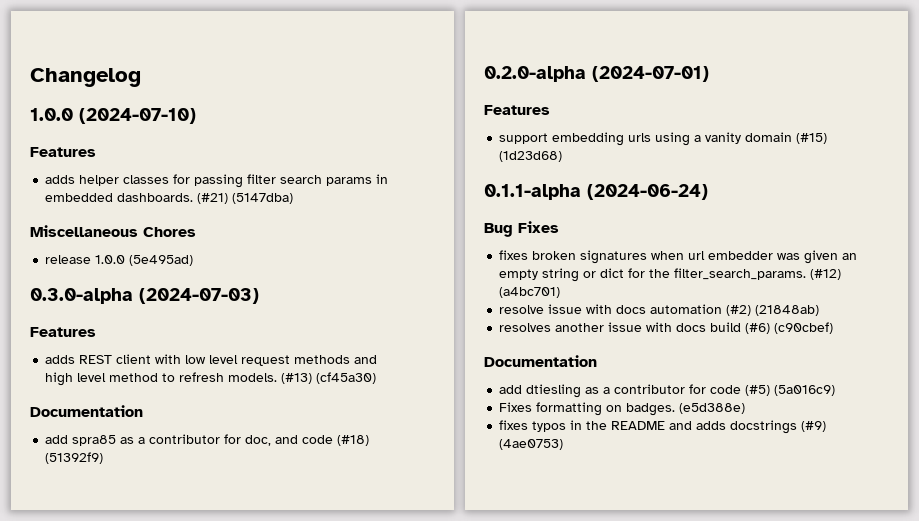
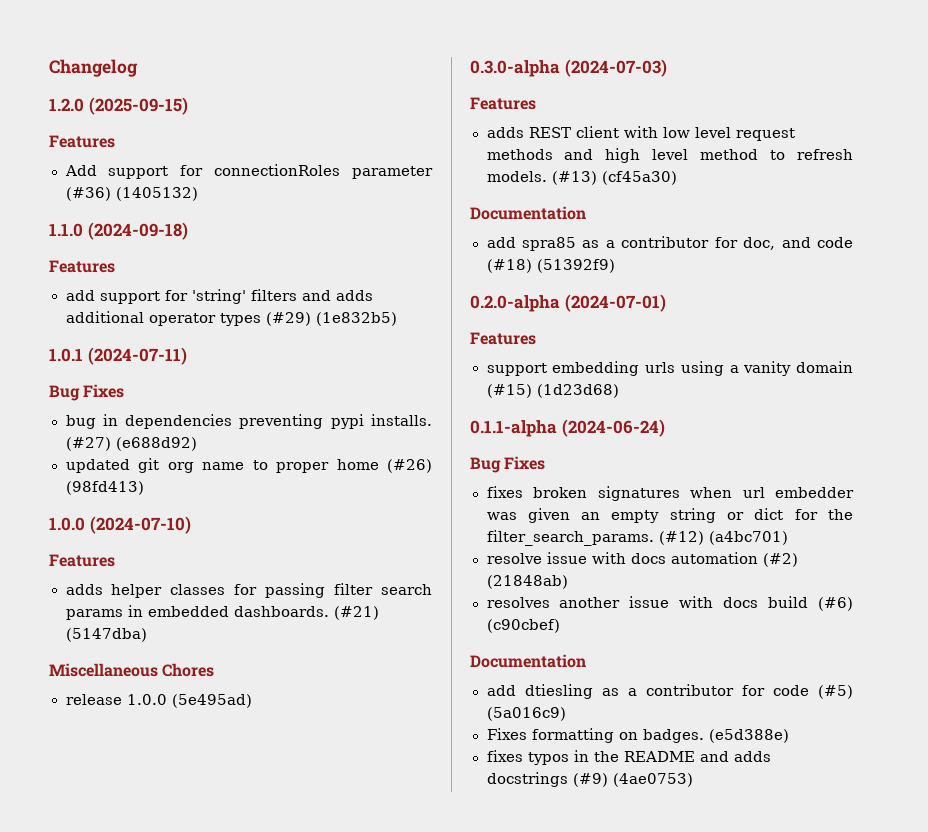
(141, 77) none -> [49,97,188,115] [49,135,115,148] [64,164,433,179] [65,187,198,201] [49,222,188,240] [49,260,115,273] [65,289,373,304] [65,311,397,326] [49,347,187,365] [49,384,125,401] [65,414,432,429] [65,437,197,451] [65,458,432,473] [65,481,144,495] // 1.2.0 (2025-09-15) // Features // Add support for connectionRoles parameter (#36) (1405132) // 1.1.0 (2024-09-18) // Features // add support for 'string' filters and adds additional operator types (#29) (1e832b5) // 1.0.1 (2024-07-11) // Bug Fixes // bug in dependencies preventing pypi installs. (#27) (e688d92) // updated git org name to proper home (#26) (98fd413)

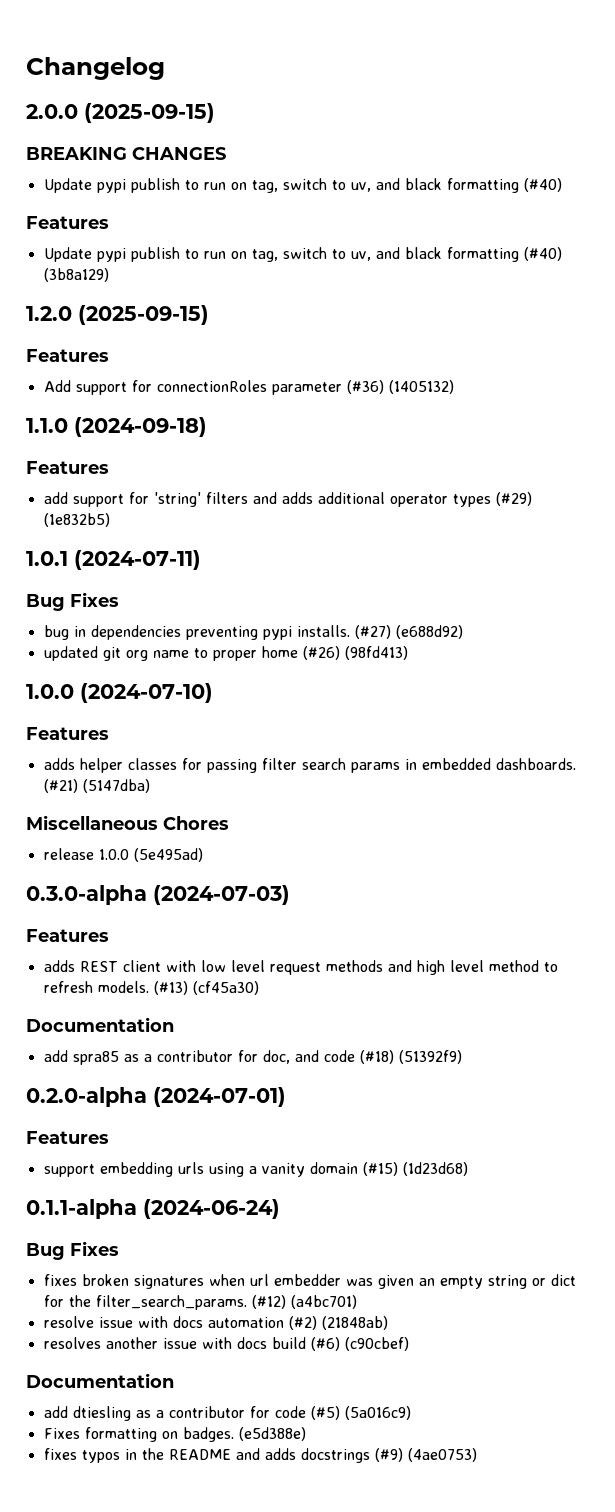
(138, 68) none -> [26,103,215,123] [26,147,226,160] [43,178,562,193] [26,216,109,229] [43,247,562,262] [43,268,109,282] // 2.0.0 (2025-09-15) // BREAKING CHANGES // Update pypi publish to run on tag, switch to uv, and black formatting (#40) // Features // Update pypi publish to run on tag, switch to uv, and black formatting (#40) (3b8a129)

